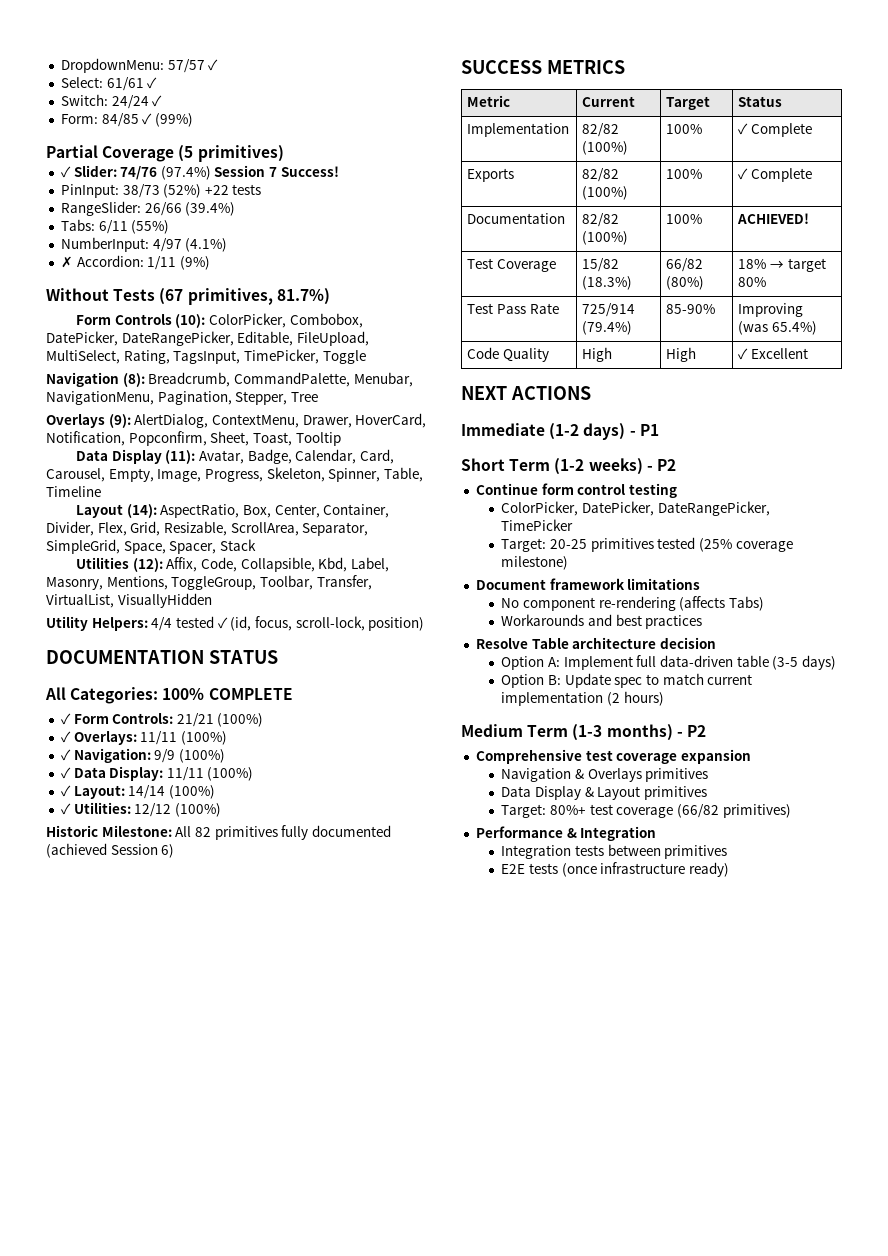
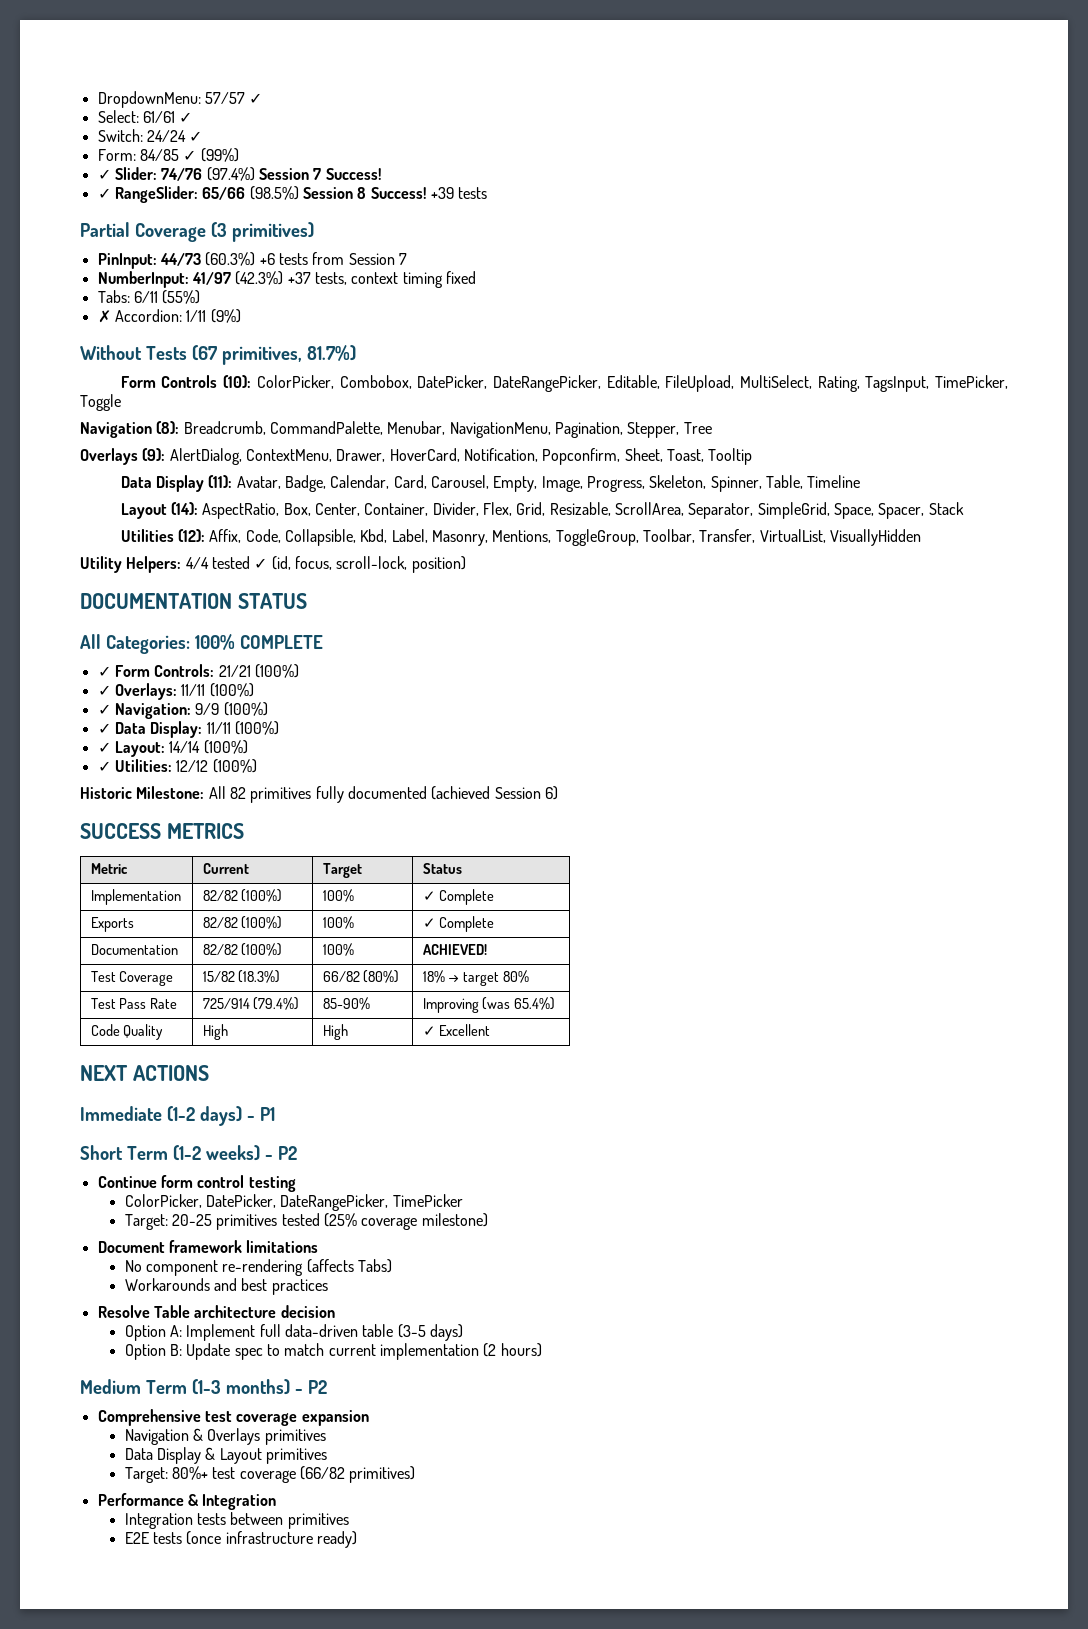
[46,145,284,162] // Partial Coverage (5 primitives) -> (239, 155) none
[60,184,262,198] [60,201,236,216] PinInput: 38/73 (52%) +22 tests // RangeSlider: 26/66 (39.4%) -> [97,186,488,203] [80,222,314,242] [97,252,407,269] [97,271,476,288] ✓ RangeSlider: 65/66 (98.5%) Session 8 Success! +39 tests // Partial Coverage (3 primitives) // PinInput: 44/73 (60.3%) +6 tests from Session 7 // NumberInput: 41/97 (42.3%) +37 tests, context timing fixed
[60,237,228,252] // NumberInput: 4/97 (4.1%) -> (201, 297) none

